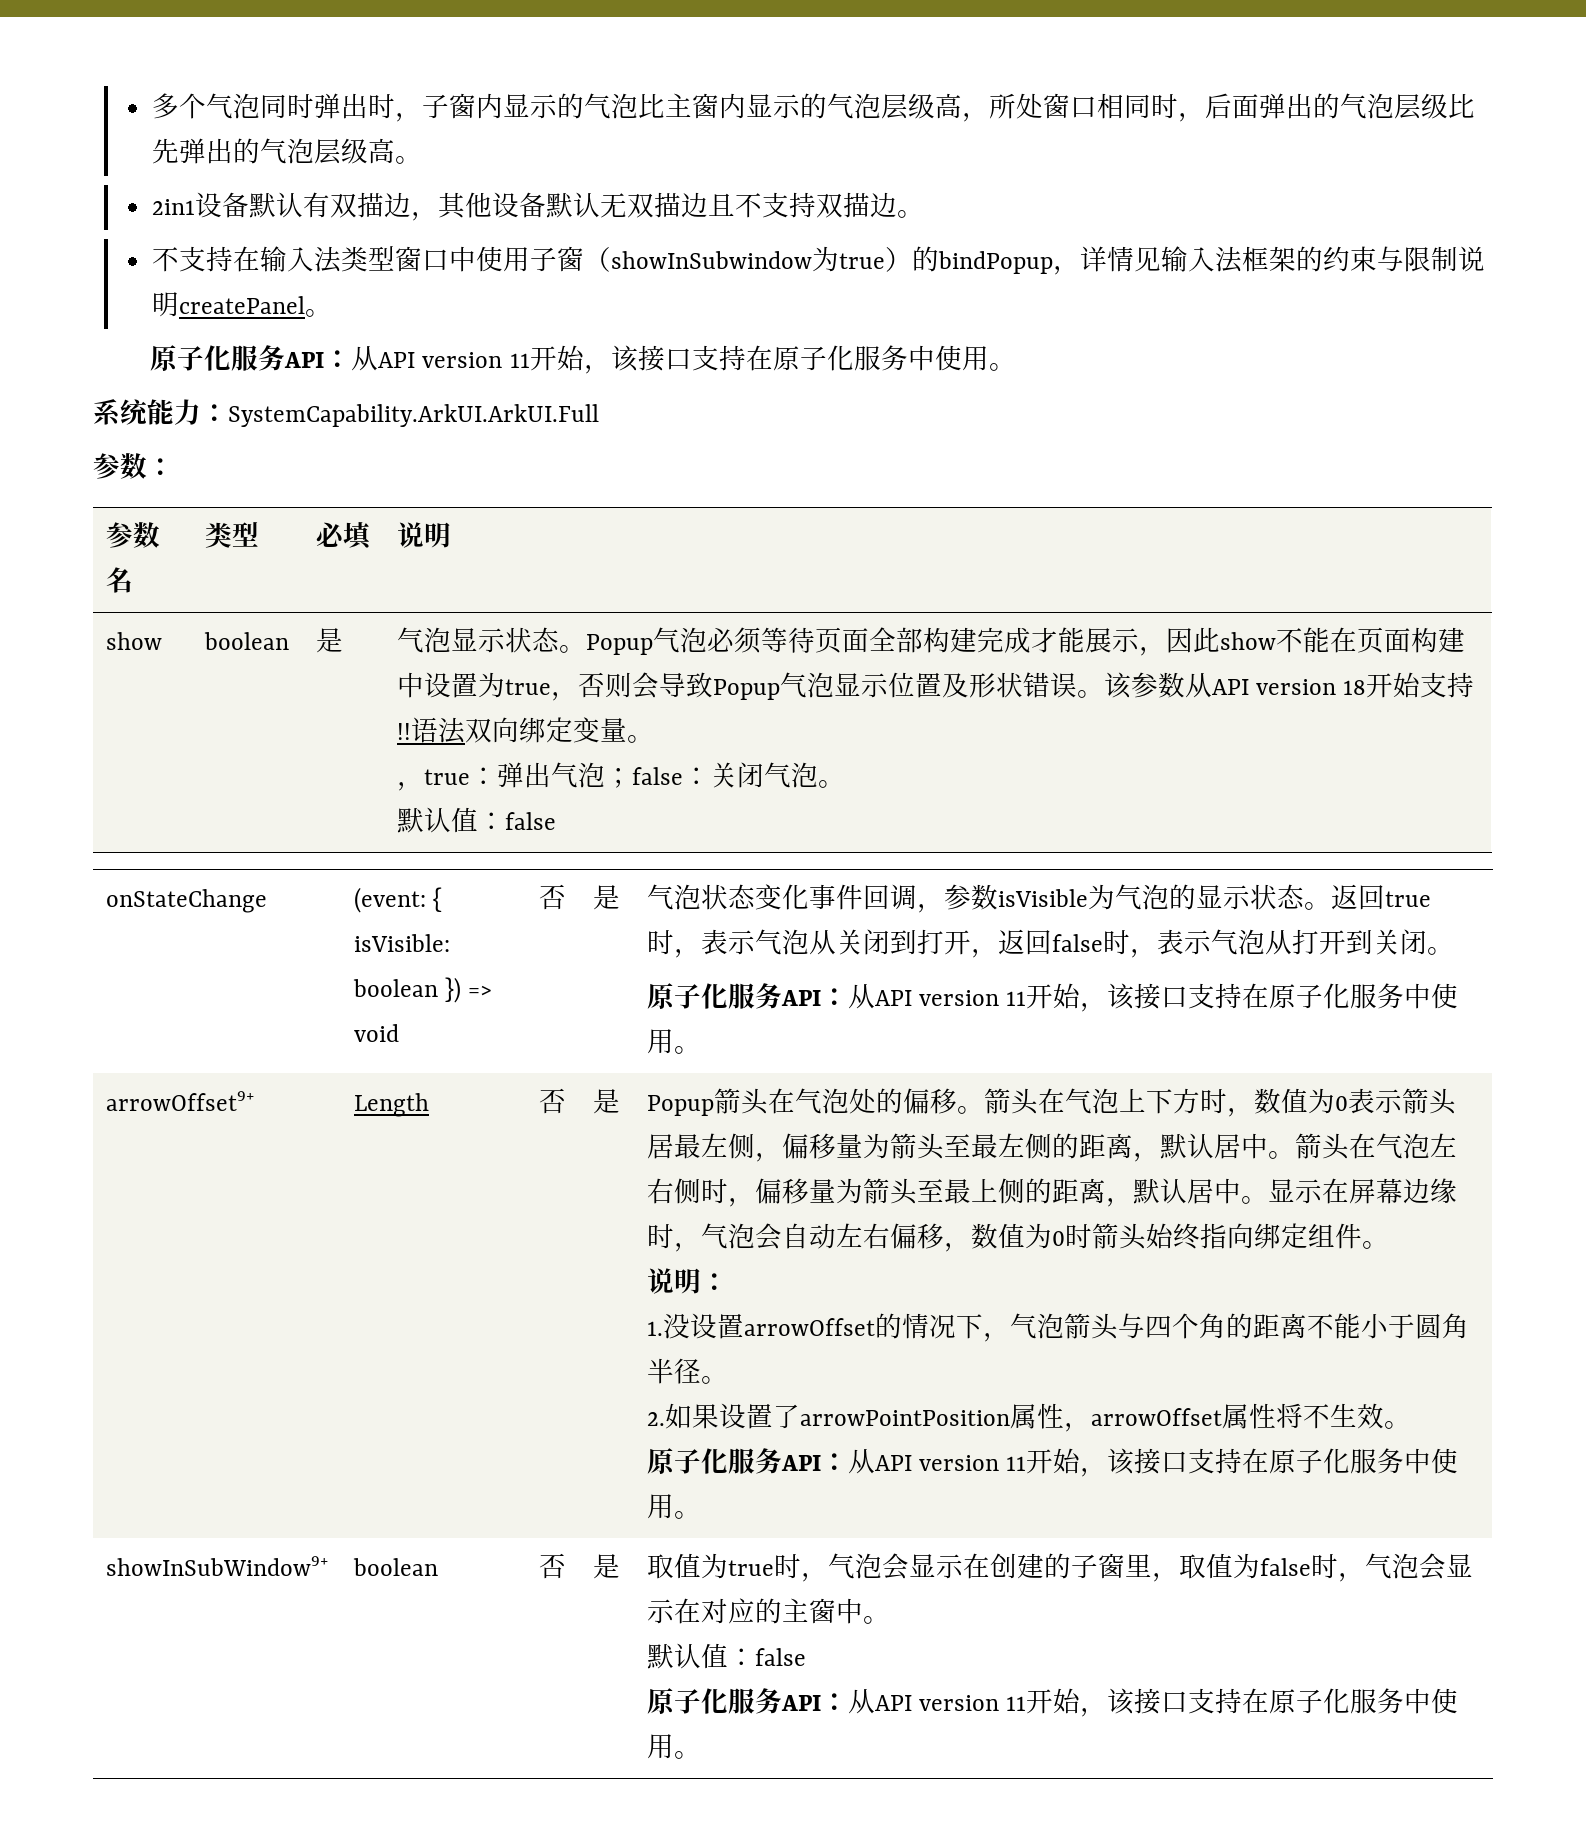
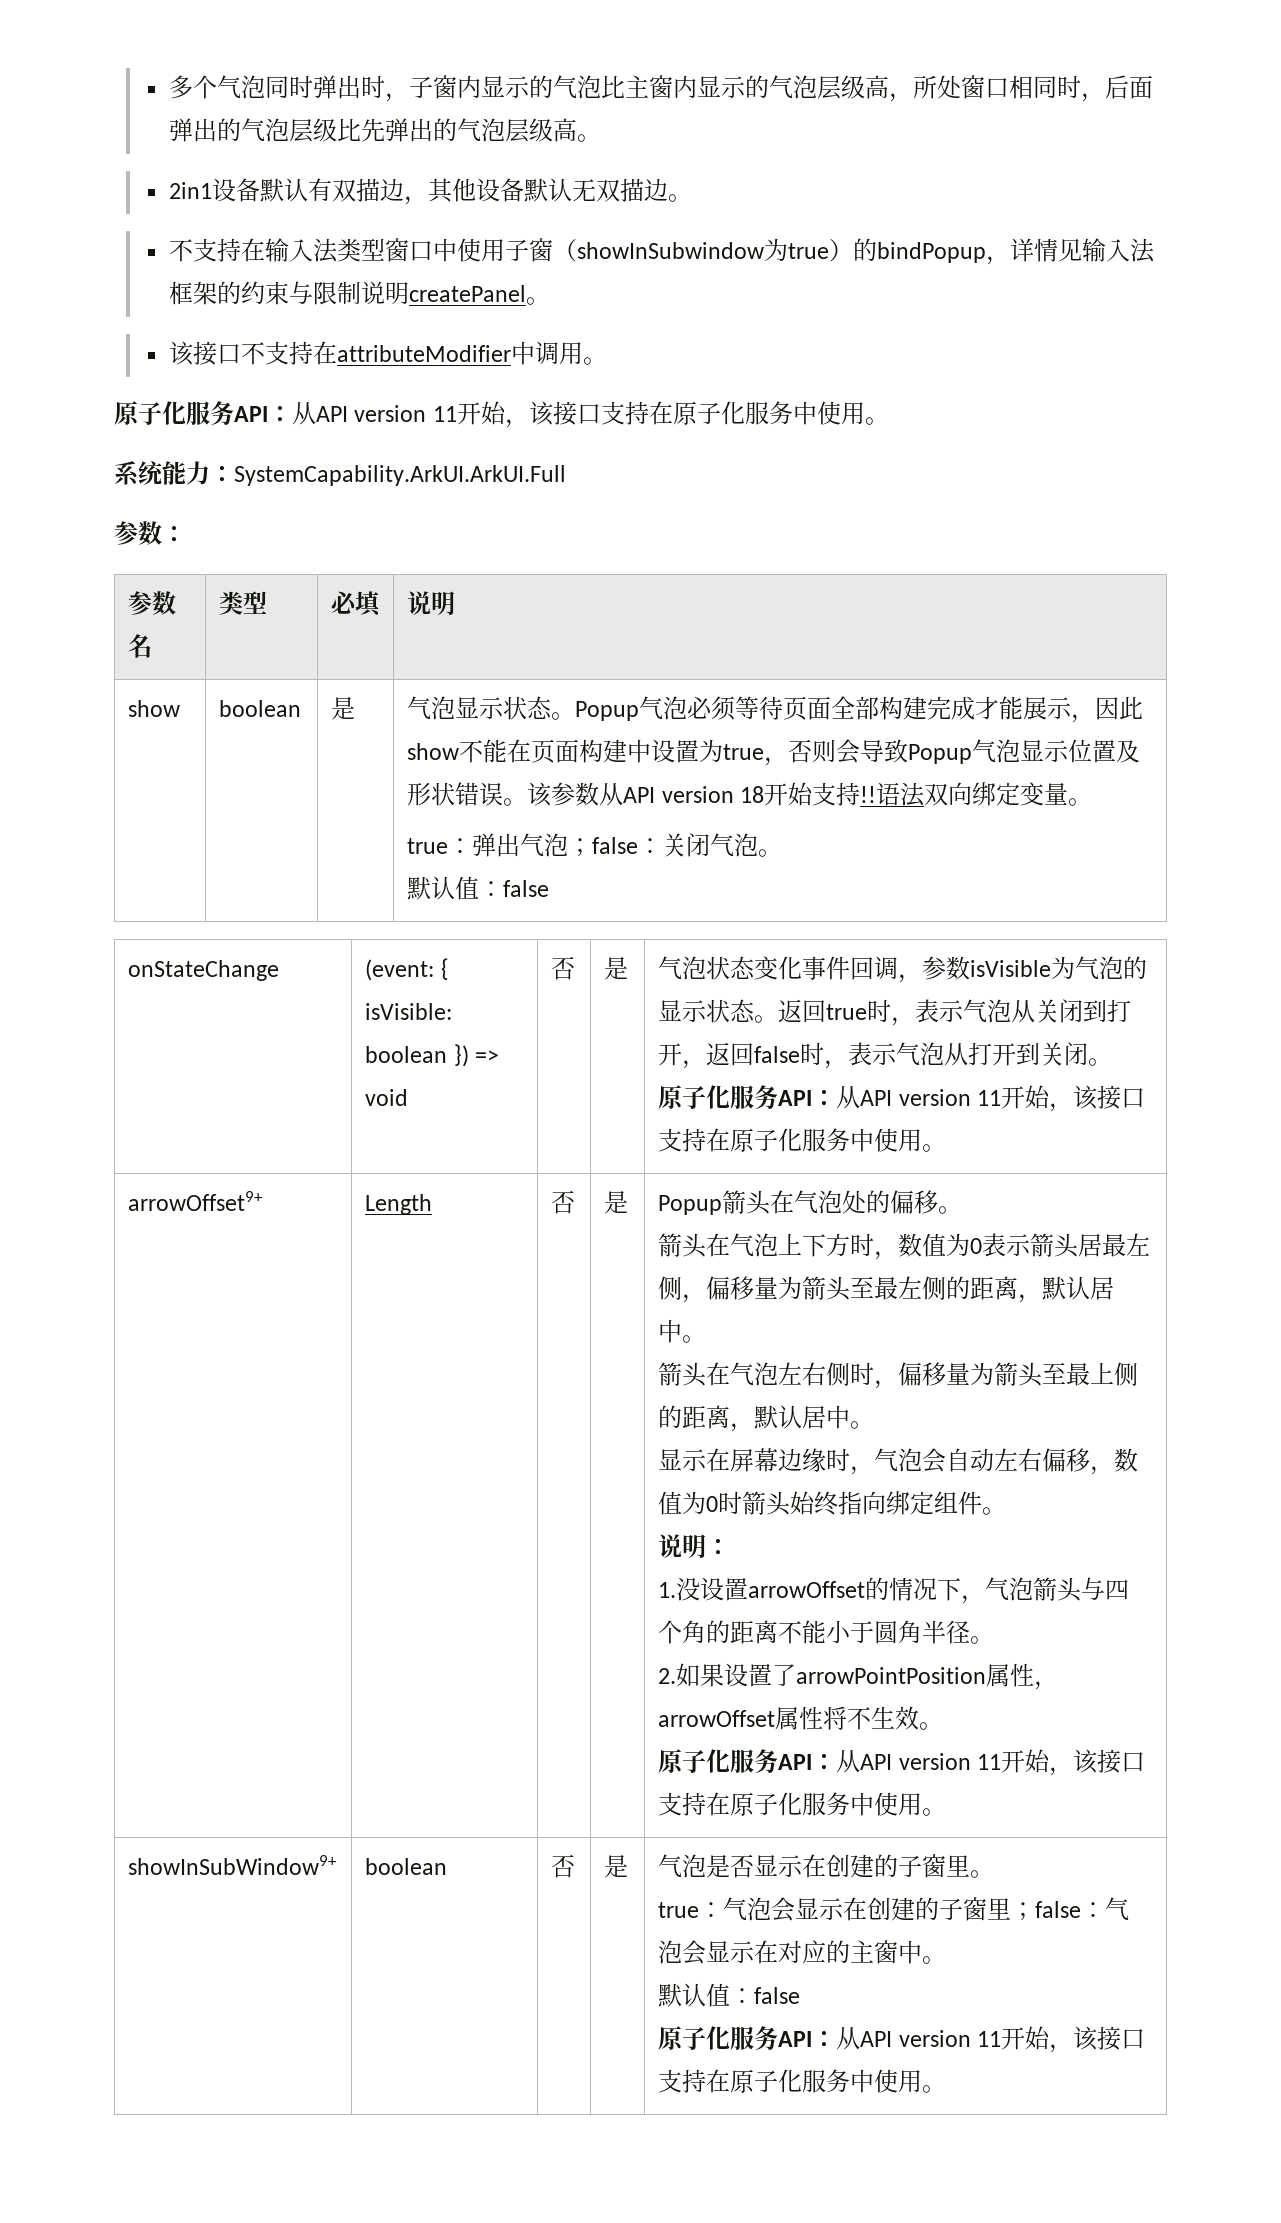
[708,192,898,218] 且不支持双描边 -> (668, 190) none
(333, 313) none -> [168,341,607,366] // 该接口不支持在attributeModifier中调用。
[396,782,424,791] ， -> (1093, 802) none
(984, 1110) none -> (963, 1210) //
(1295, 1155) none -> (707, 1339) //
(1268, 1200) none -> (875, 1425) //
[646,1553,828,1582] 取值为true时， -> [658,1854,995,1878] [658,1902,724,1918] 气泡是否显示在创建的子窗里。 // true：
[1151,1553,1365,1582] ，取值为false时， -> [1011,1901,1106,1920] ；false：

